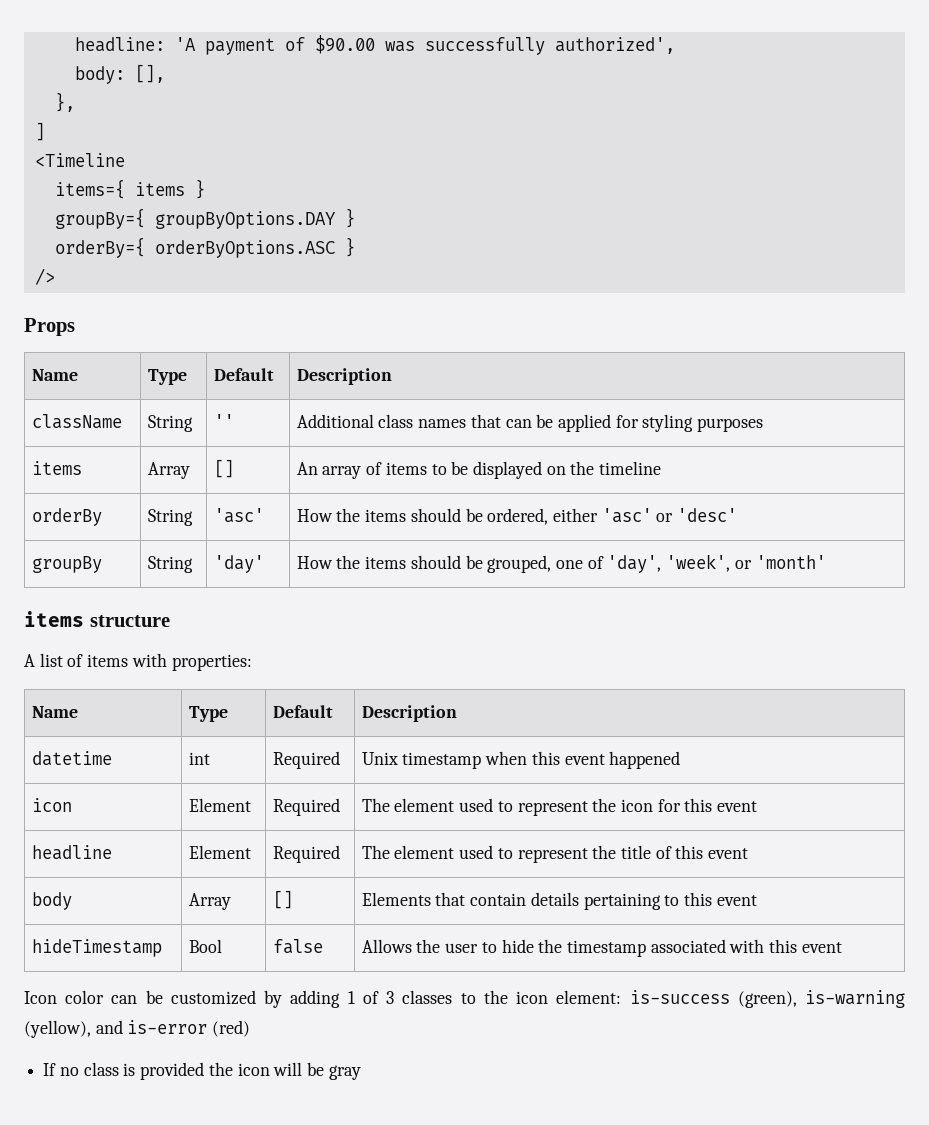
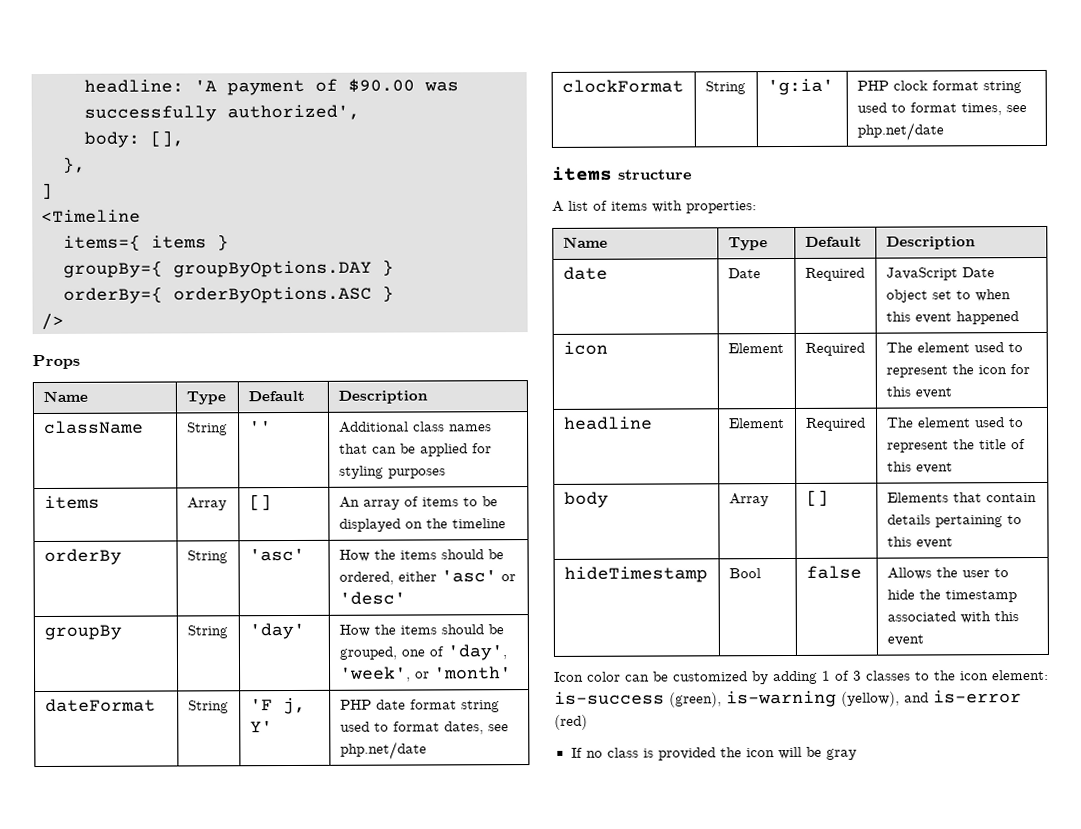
(826, 562) none -> [44,698,156,712] [187,700,229,714] [249,697,306,715] [249,720,273,733] [339,699,500,713] [339,721,509,735] [339,741,427,760] [561,79,684,93] [704,81,746,95] [766,78,834,96] [856,80,1022,94] [856,102,1027,116] [856,122,944,141] // dateFormat | String | 'F j, Y' | PHP date format string used to format dates, see php.net/date // clockFormat | String | 'g:ia' | PHP clock format string used to format times, see php.net/date
[31,751,112,766] [188,752,210,765] [272,751,340,769] [361,752,482,769] datetime | int | Required | Unix timestamp -> [562,266,608,280] [727,268,761,279] [804,267,865,281] [885,267,995,281] [885,289,971,303] date | Date | Required | JavaScript Date object set to

